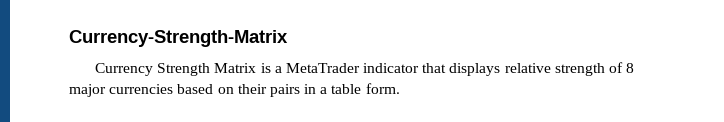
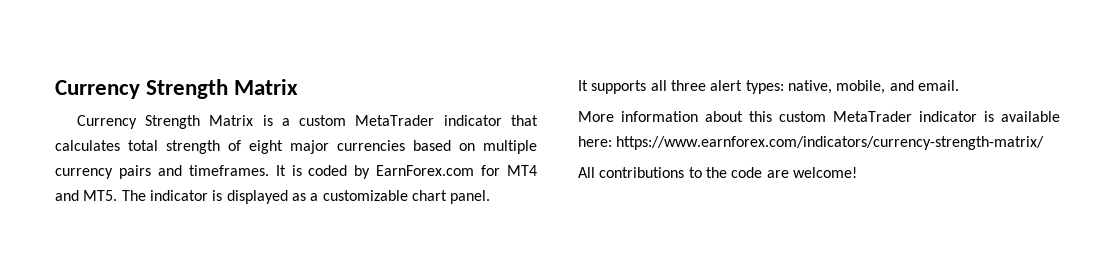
[69,30,288,47] Currency-Strength-Matrix -> [55,79,299,99] Currency Strength Matrix
(282, 69) none -> [299,115,347,126] custom
[449,63,551,76] displays relative -> [55,140,158,151] calculates total
[626,63,635,73] 8 -> [249,140,283,154] eight
[237,83,400,97] their pairs in a table form. -> [483,140,537,154] [55,165,537,179] [55,190,491,204] [578,80,959,94] [578,111,1060,122] [578,136,1045,150] [578,167,857,178] multiple currency pairs and timeframes. It is coded by EarnForex.com for MT4 and MT5. The indicator is displayed as a customizable chart panel. // It supports all three alert types: native, mobile, and email. // More information about this custom MetaTrader indicator is available here: https://www.earnforex.com/indicators/currency-strength-matrix/ // All contributions to the code are welcome!

